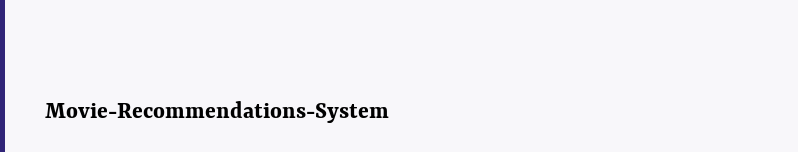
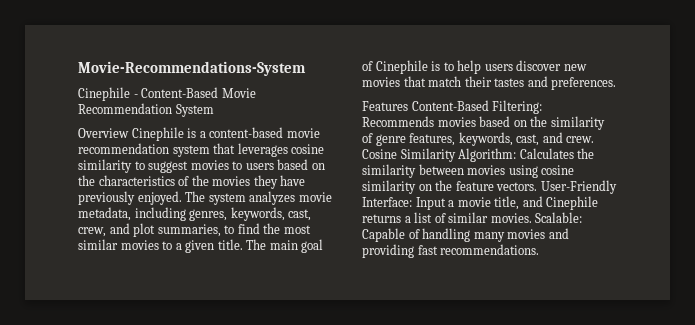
(389, 112) none -> [78,87,256,101] [78,103,214,117] [78,127,320,141] [78,143,325,157] [78,159,325,173] [78,175,306,189] [78,191,332,205] [78,207,312,221] [78,223,311,237] [78,239,324,253] [362,60,587,74] [362,76,617,90] [362,100,543,114] [362,116,605,130] [362,132,595,146] [362,148,595,162] [362,164,575,178] [362,180,617,194] [362,196,599,210] [362,212,583,223] [362,228,569,242] [362,244,540,258] // Cinephile - Content-Based Movie Recommendation System // Overview Cinephile is a content-based movie recommendation system that leverages cosine similarity to suggest movies to users based on the characteristics of the movies they have previously enjoyed. The system analyzes movie metadata, including genres, keywords, cast, crew, and plot summaries, to find the most similar movies to a given title. The main goal of Cinephile is to help users discover new movies that match their tastes and preferences. // Features Content-Based Filtering: Recommends movies based on the similarity of genre features, keywords, cast, and crew. Cosine Similarity Algorithm: Calculates the similarity between movies using cosine similarity on the feature vectors. User-Friendly Interface: Input a movie title, and Cinephile returns a list of similar movies. Scalable: Capable of handling many movies and providing fast recommendations.

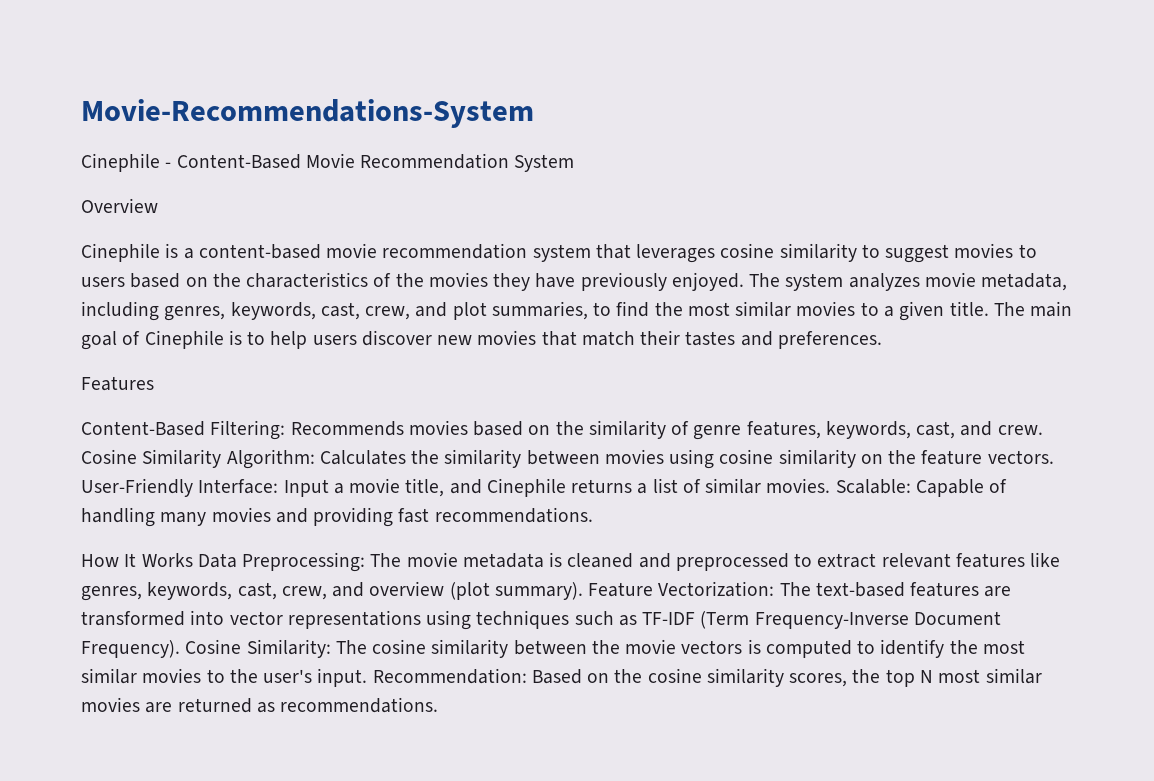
(129, 133) none -> (158, 205) //
(408, 106) none -> (154, 383) //
(540, 249) none -> [81,552,1061,572] [81,581,1012,601] [81,610,1001,630] [81,639,1025,658] [81,668,1042,687] [81,697,439,713] // How It Works Data Preprocessing: The movie metadata is cleaned and preprocessed to extract relevant features like genres, keywords, cast, crew, and overview (plot summary). Feature Vectorization: The text-based features are transformed into vector representations using techniques such as TF-IDF (Term Frequency-Inverse Document Frequency). Cosine Similarity: The cosine similarity between the movie vectors is computed to identify the most similar movies to the user's input. Recommendation: Based on the cosine similarity scores, the top N most similar movies are returned as recommendations.

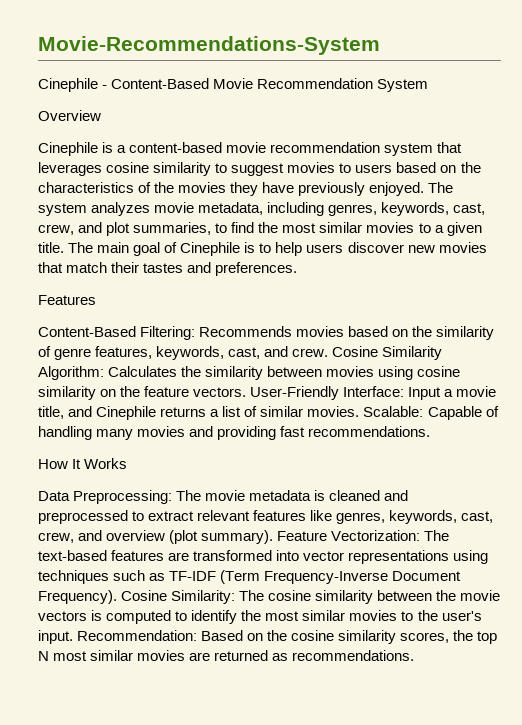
(193, 560) none -> (128, 463) //

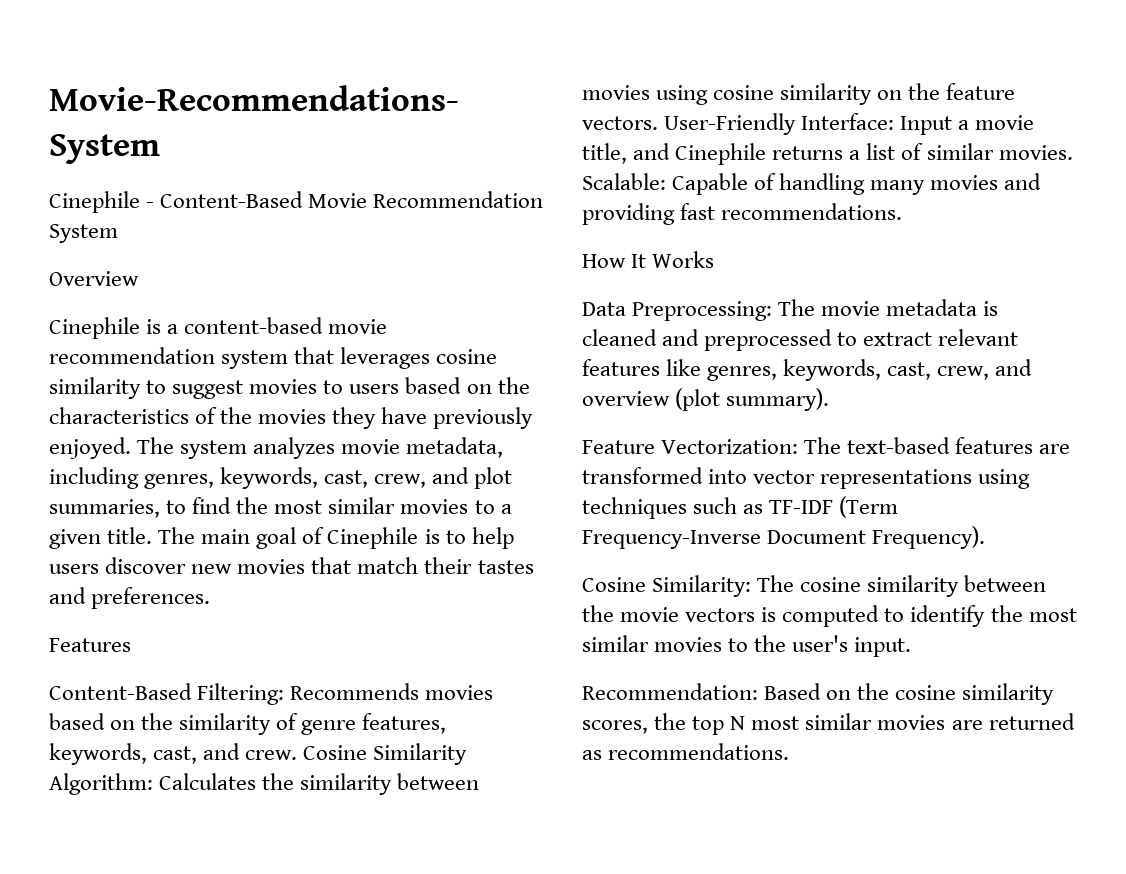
(274, 537) none -> (830, 399) //
(117, 597) none -> (986, 537) //
(73, 637) none -> (912, 647) //

